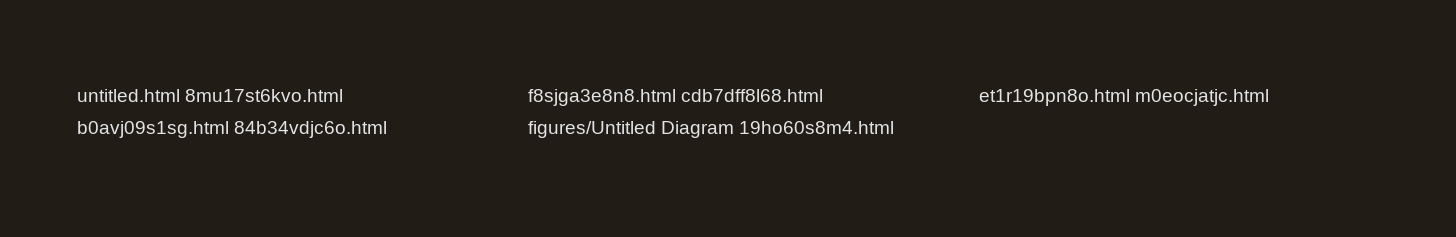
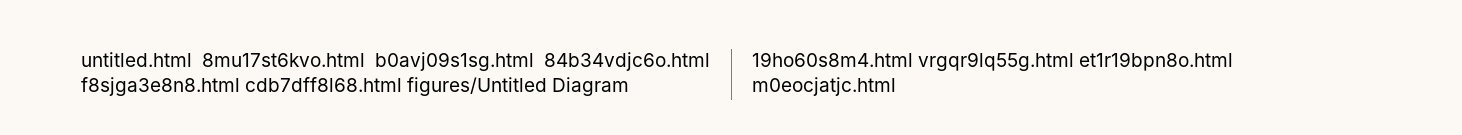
(895, 127) none -> [918,52,1075,71] vrgqr9lq55g.html

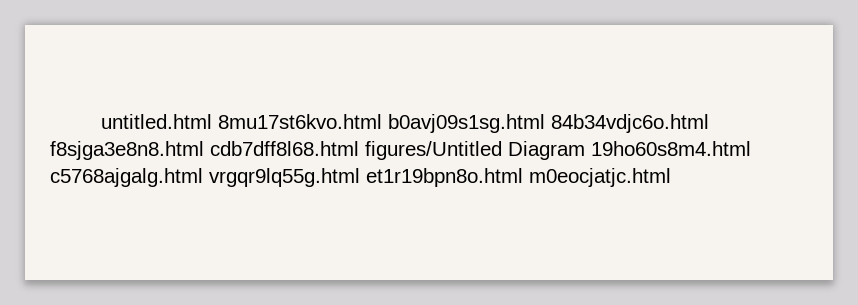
(913, 59) none -> [50,168,203,187] c5768ajgalg.html

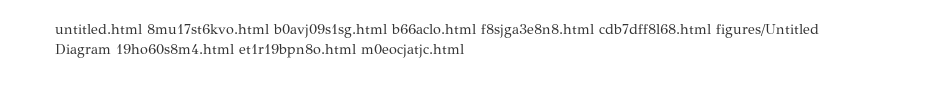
[551,114,710,133] 84b34vdjc6o.html -> [391,24,476,35] b66aclo.html
[50,168,360,187] c5768ajgalg.html vrgqr9lq55g.html -> (234, 49) none

